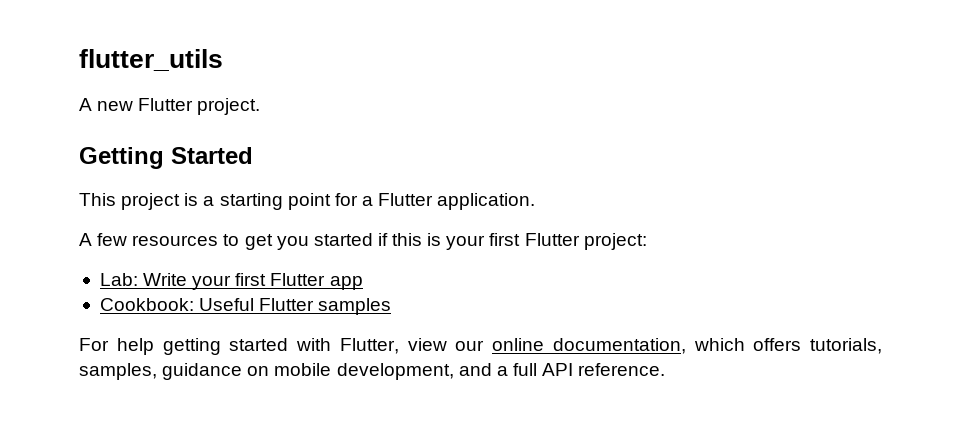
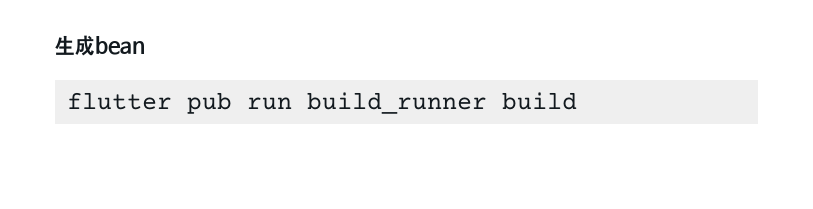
[79,49,223,71] [79,98,261,115] [79,147,253,169] [79,193,536,210] [79,233,647,250] [99,273,363,290] [99,298,392,315] [79,338,882,355] [79,363,666,380] flutter_utils // A new Flutter project. // Getting Started // This project is a starting point for a Flutter application. // A few resources to get you started if this is your first Flutter project: // Lab: Write your first Flutter app // Cookbook: Useful Flutter samples // For help getting started with Flutter, view our online documentation, which offers tutorials, samples, guidance on mobile development, and a full API reference. -> [55,35,145,56] [67,92,577,114] 生成bean // flutter pub run build_runner build

